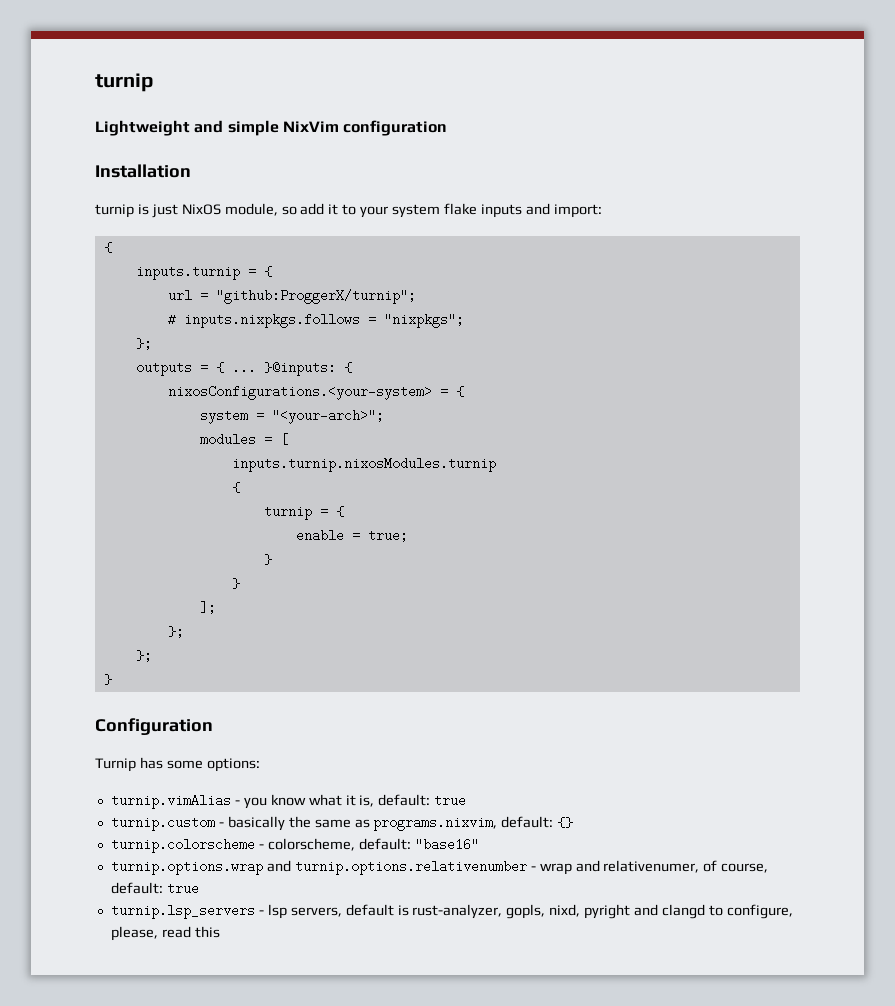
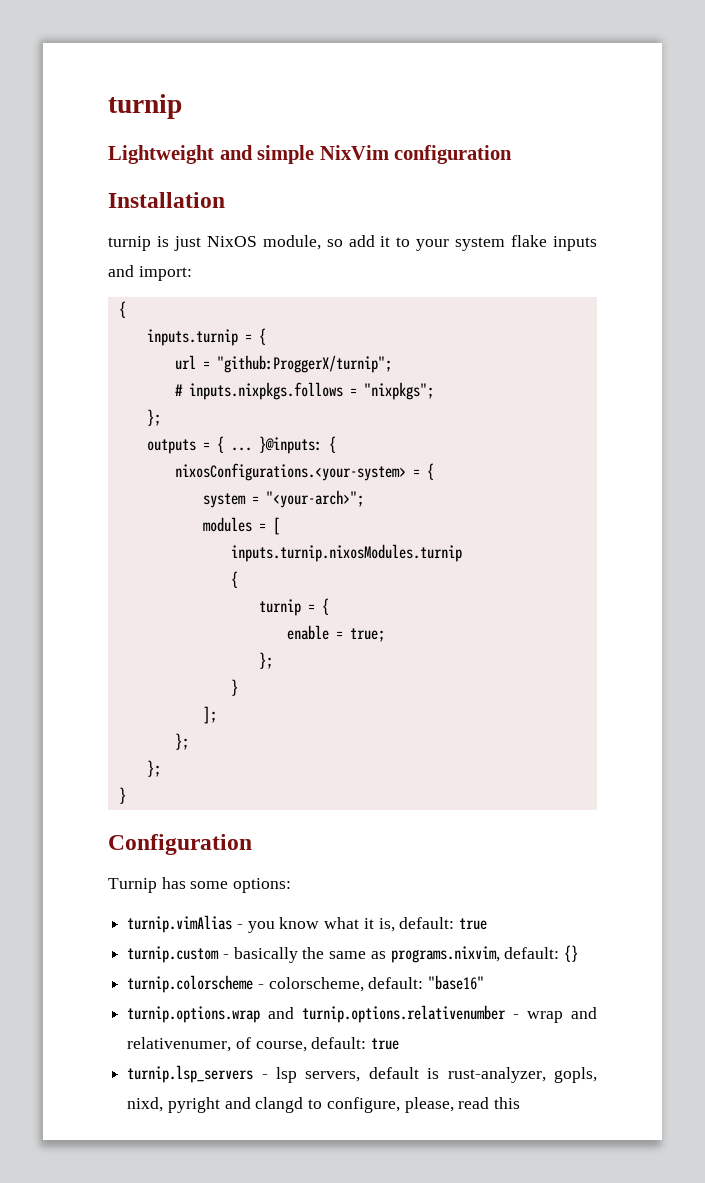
[263,554,272,565] } -> [258,652,273,669] };

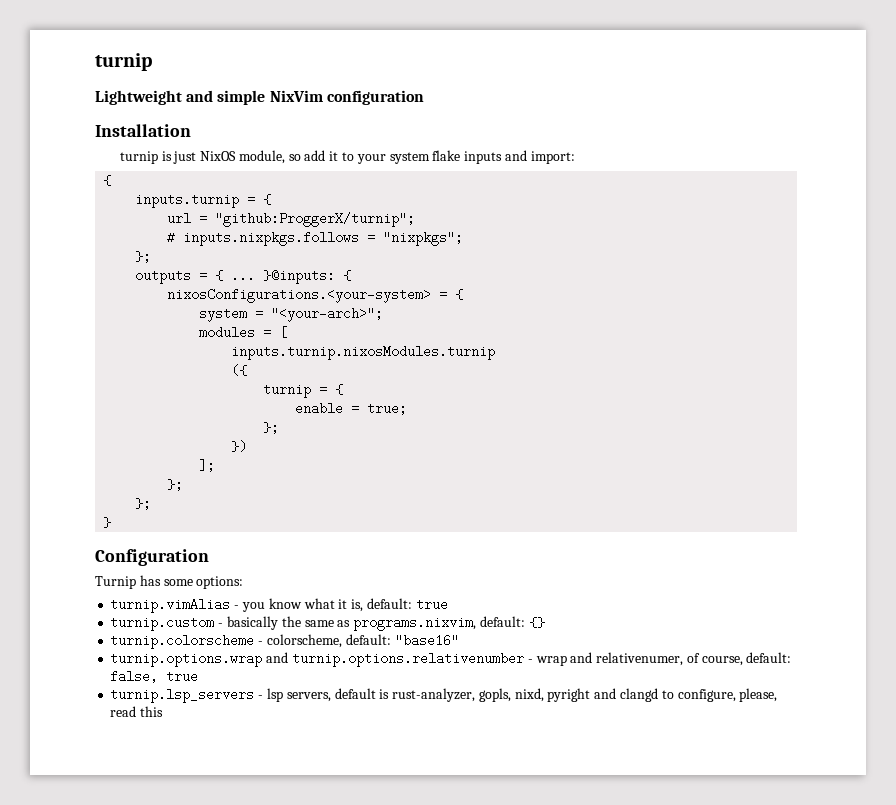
[230,571,238,588] { -> [231,364,248,377] ({
[230,679,238,696] } -> [231,440,248,453] })
(367, 1043) none -> [110,670,159,683] false,

